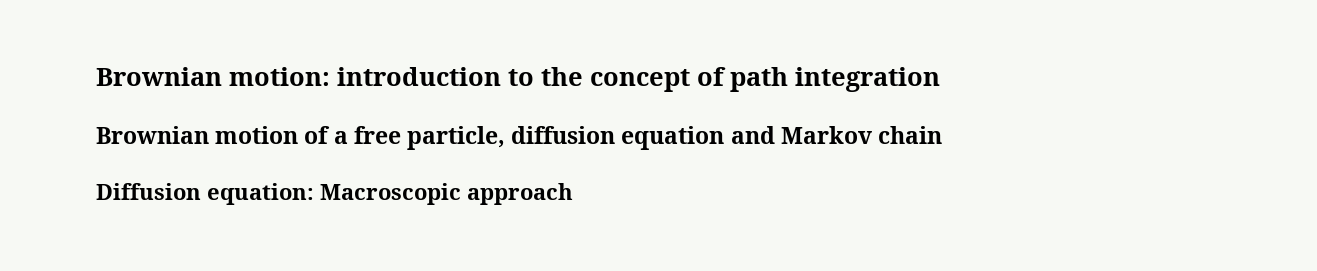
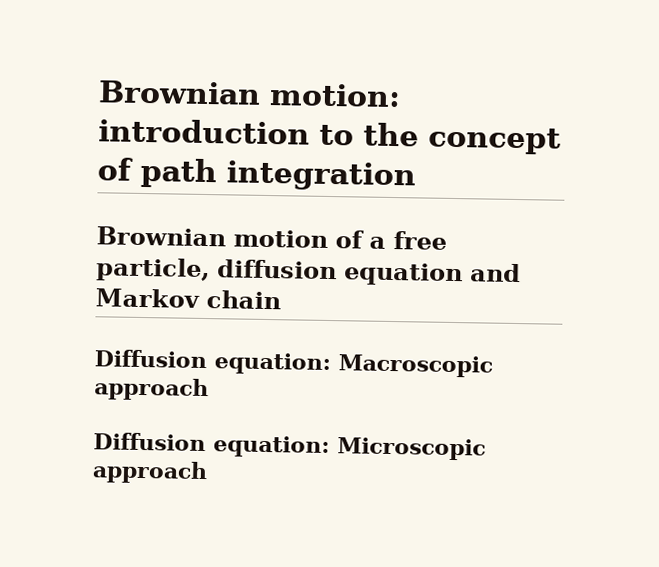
(573, 194) none -> [93,432,486,461] [92,460,208,485] // Diffusion equation: Microscopic approach

